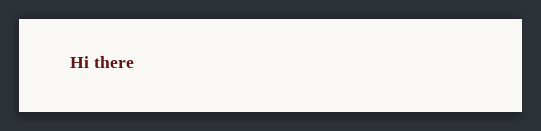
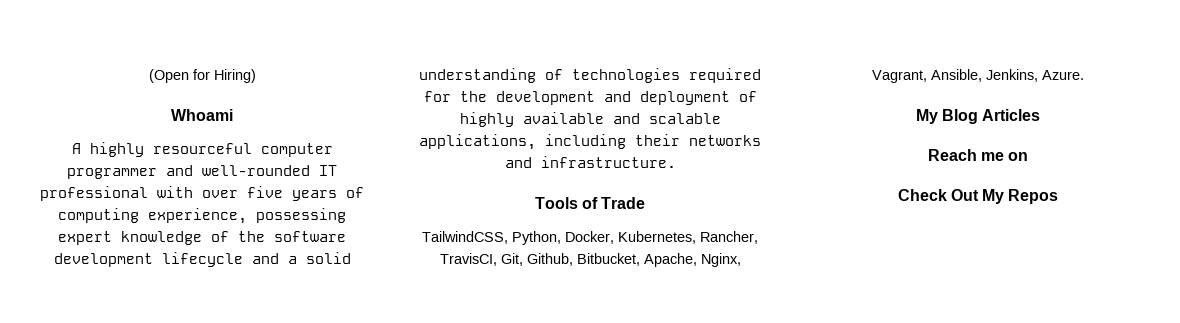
[70,56,134,68] Hi there -> [148,69,256,83] [171,109,233,121] [71,142,333,157] [67,165,337,179] [40,186,364,201] [58,208,346,224] [58,231,346,245] [53,252,351,267] [419,68,761,83] [423,91,757,105] [459,112,721,127] [419,134,761,150] [504,156,676,168] [534,197,646,209] [422,231,758,245] [439,253,741,267] [872,69,1084,83] [915,109,1041,124] [927,149,1029,161] [897,189,1059,204] (Open for Hiring) // Whoami // A highly resourceful computer programmer and well-rounded IT professional with over five years of computing experience, possessing expert knowledge of the software development lifecycle and a solid understanding of technologies required for the development and deployment of highly available and scalable applications, including their networks and infrastructure. // Tools of Trade // TailwindCSS, Python, Docker, Kubernetes, Rancher, TravisCI, Git, Github, Bitbucket, Apache, Nginx, Vagrant, Ansible, Jenkins, Azure. // My Blog Articles // Reach me on // Check Out My Repos

